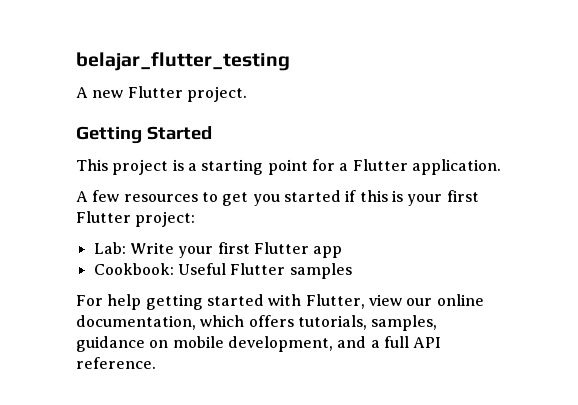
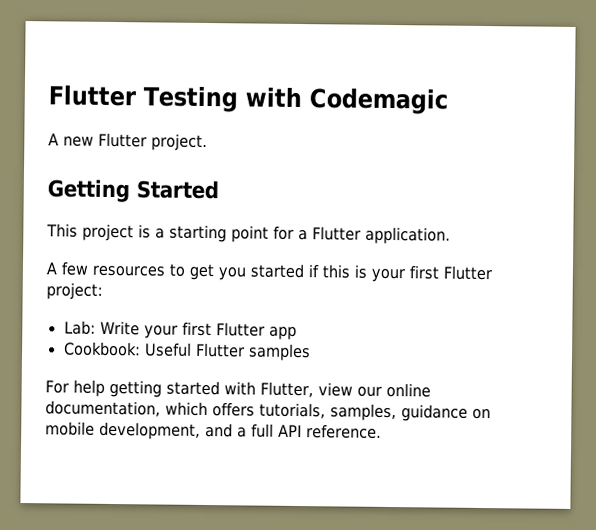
[76,52,290,71] belajar_flutter_testing -> [48,85,448,115] Flutter Testing with Codemagic

